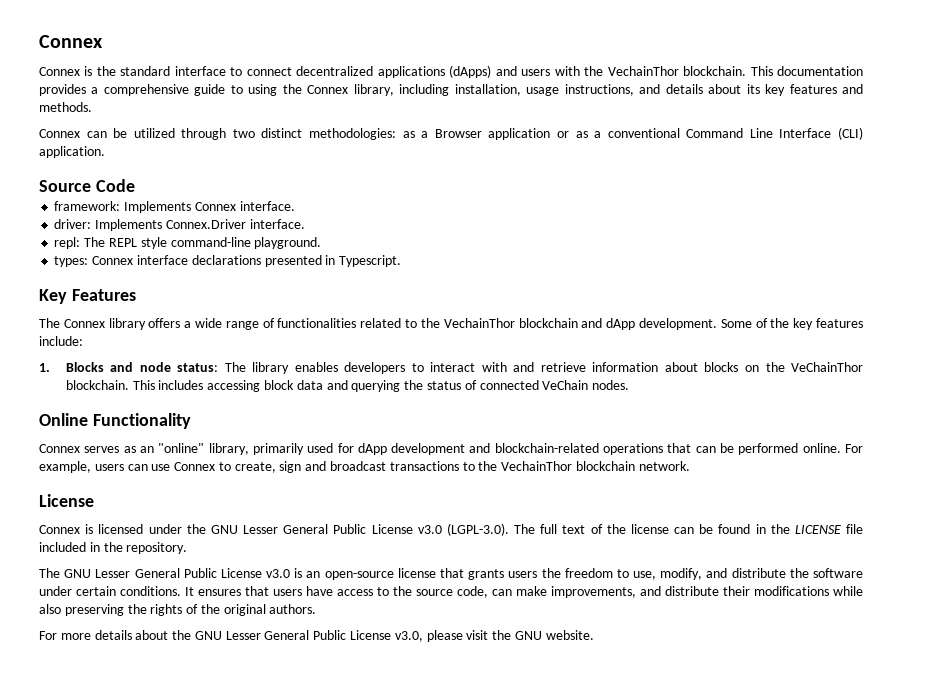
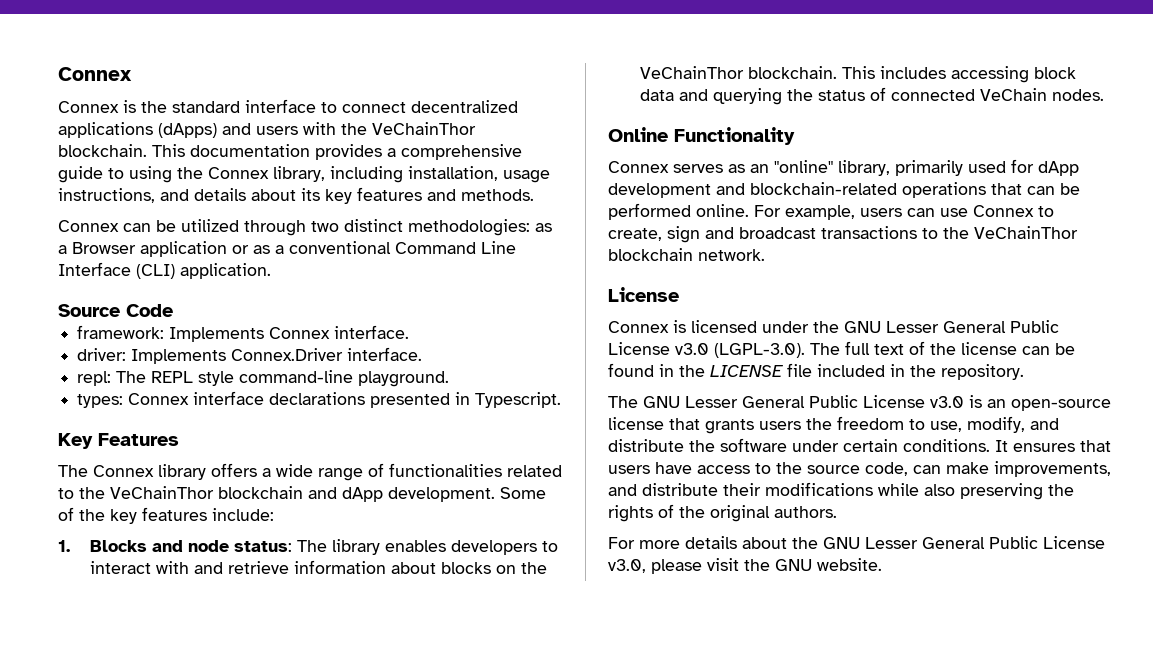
[607,66,679,76] VechainThor -> [372,122,476,135] VeChainThor
[443,318,515,328] VechainThor -> [110,486,214,499] VeChainThor
[501,461,573,471] VechainThor -> [974,226,1078,239] VeChainThor

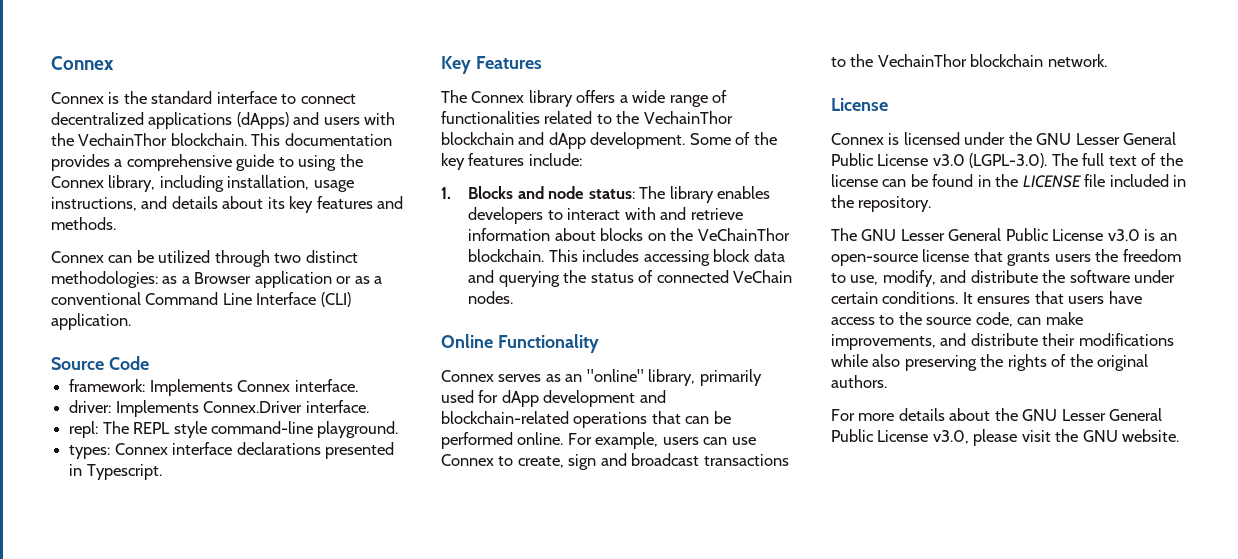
[372,122,476,135] VeChainThor -> [78,133,168,146] VechainThor
[110,486,214,499] VeChainThor -> [643,111,733,124] VechainThor
[974,226,1078,239] VeChainThor -> [877,54,967,67] VechainThor

